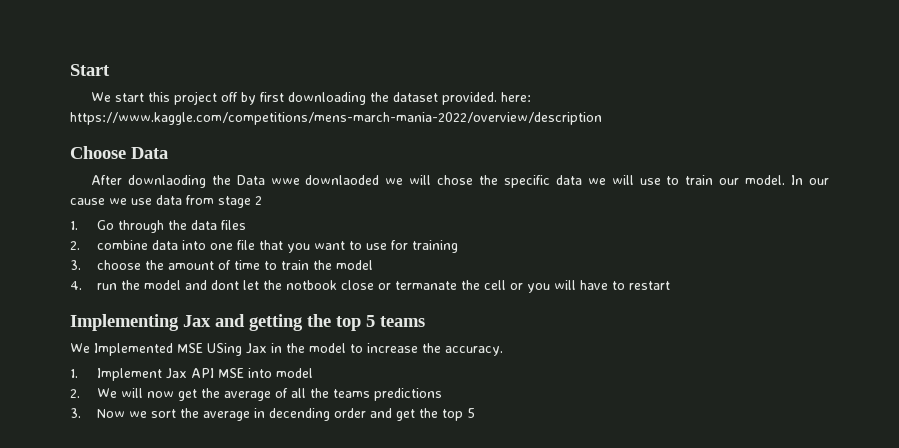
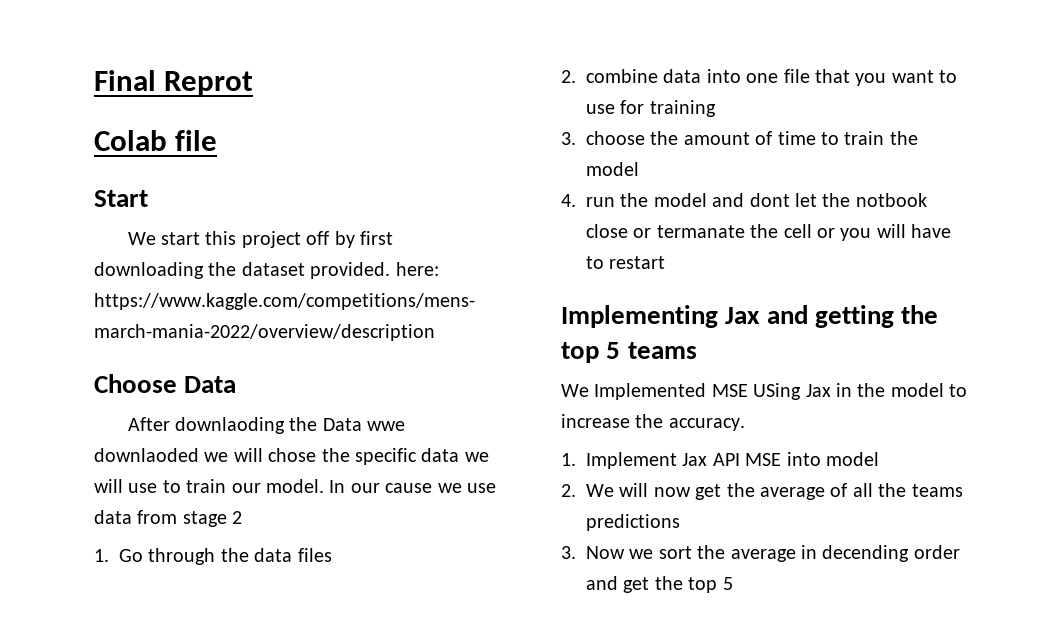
(70, 70) none -> [94,70,254,96] [94,130,218,151] Final Reprot // Colab file //

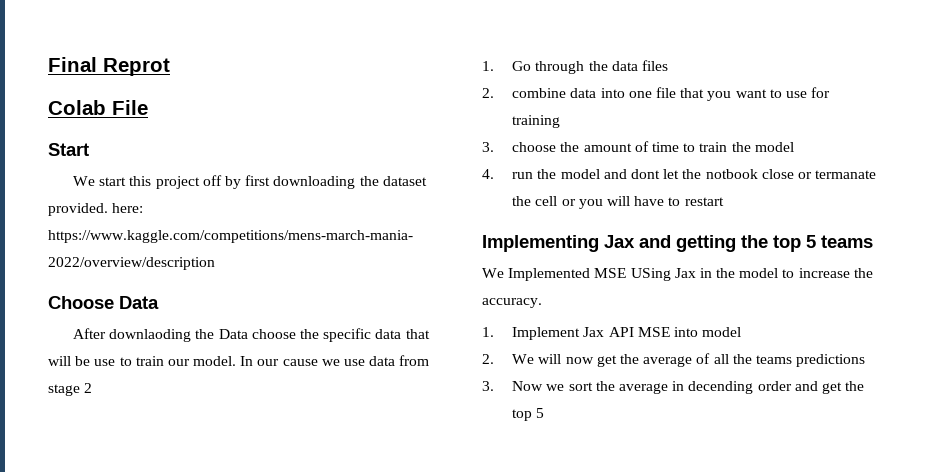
[175,130,218,151] file -> [112,100,148,115] File
[367,421,406,431] [94,448,489,465] [94,479,123,493] wwe downlaoded we will chose the specific data we will -> [251,328,430,342] [48,356,91,366] choose the specific data that will be

